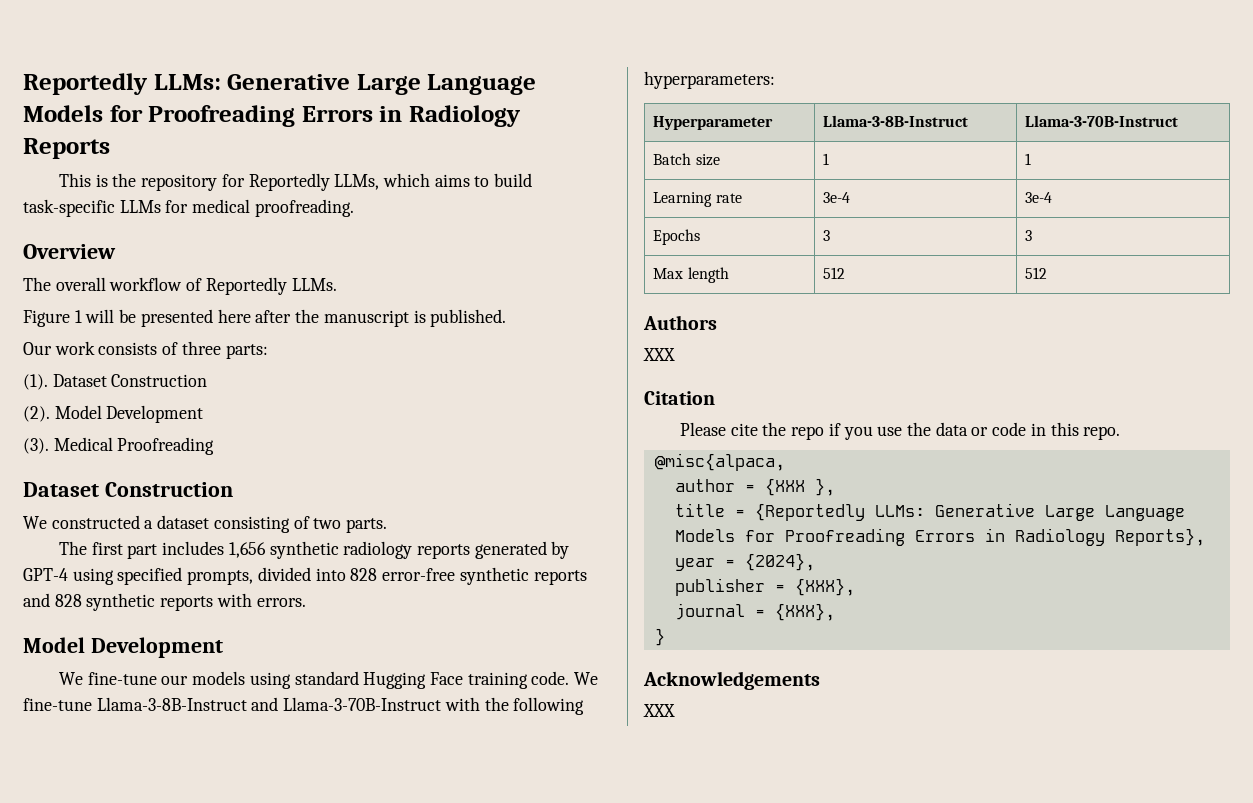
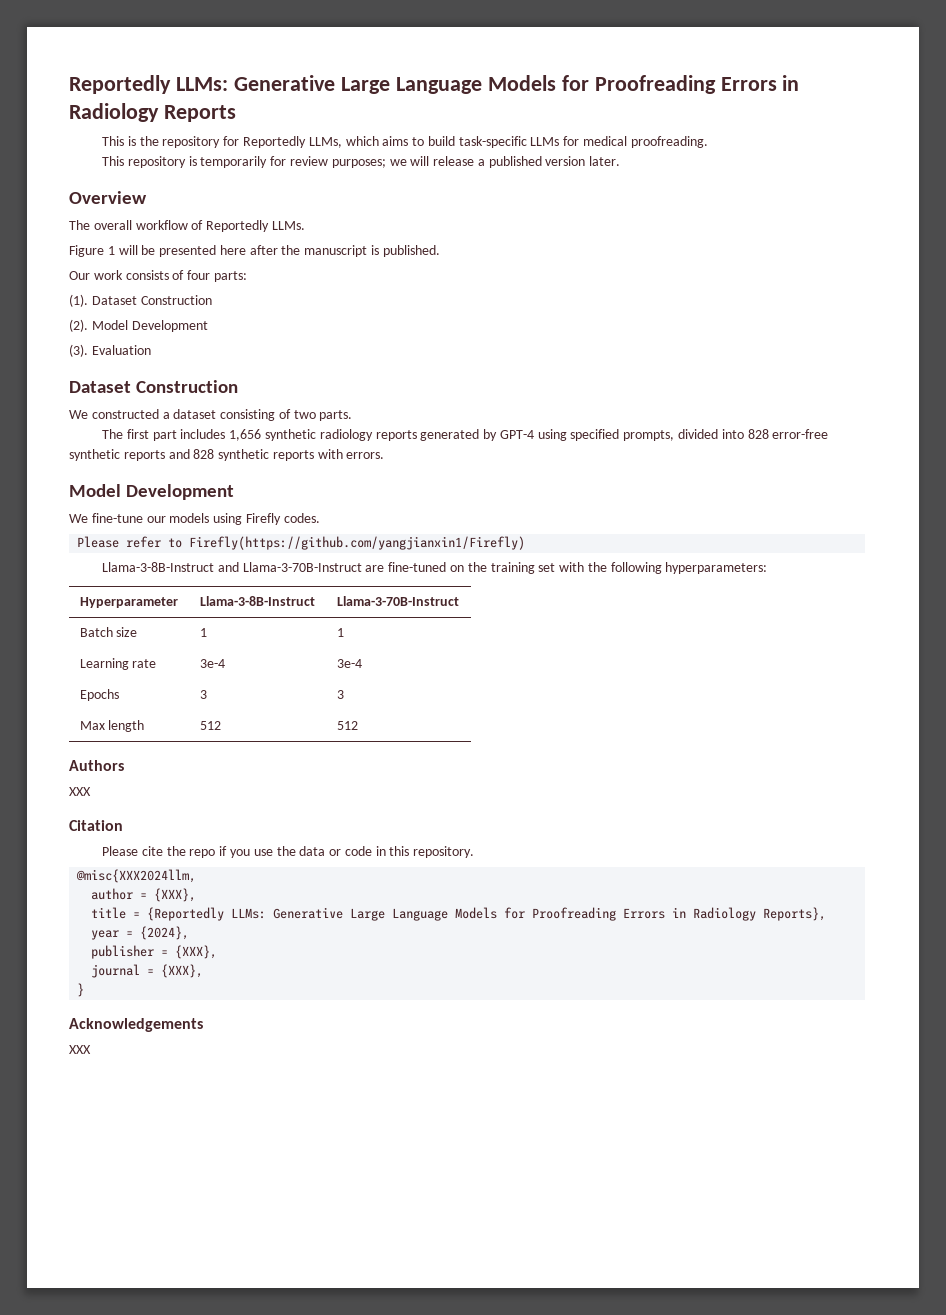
(354, 208) none -> [102,156,621,168] // This repository is temporarily for review purposes; we will release a published version later.
[181,341,221,355] three -> [187,270,211,280] four
[53,437,215,455] Medical Proofreading -> [91,345,151,355] Evaluation
[294,671,599,689] [23,697,442,711] standard Hugging Face training code. We fine-tune Llama-3-8B-Instruct and Llama-3-70B-Instruct -> [245,513,320,525] [77,536,526,550] [102,562,556,574] Firefly codes. // Please refer to Firefly(https://github.com/yangjianxin1/Firefly) // Llama-3-8B-Instruct and Llama-3-70B-Instruct are fine-tuned on the training set
[1083,426,1121,440] [654,453,785,471] repo. // @misc{alpaca, -> [413,846,475,858] [76,869,197,883] repository. // @misc{XXX2024llm,
[764,478,835,496] {XXX }, -> [154,888,197,902] {XXX},

